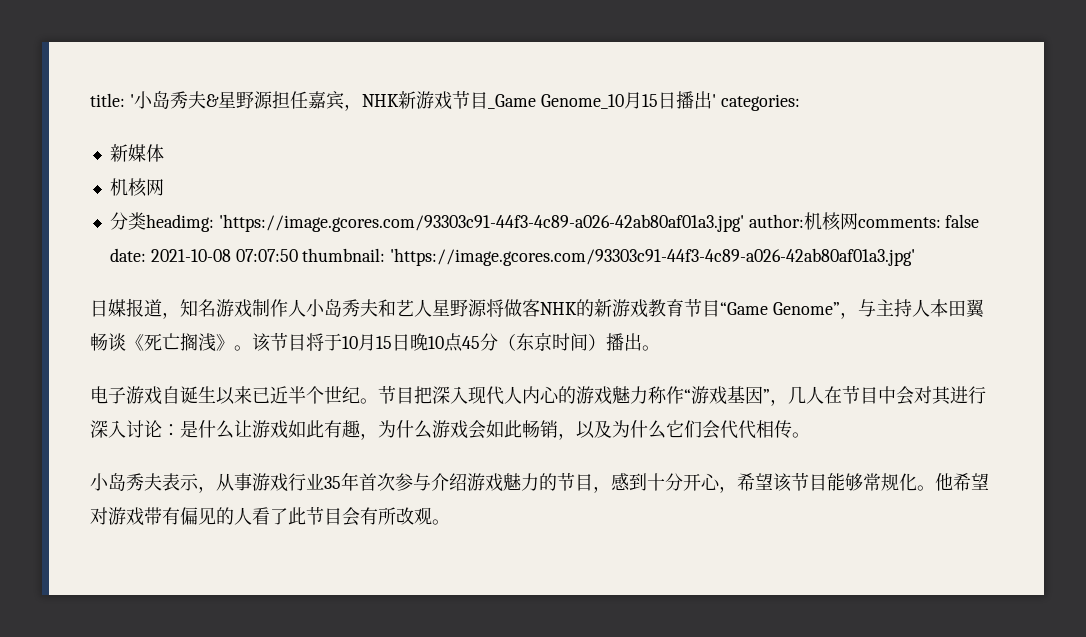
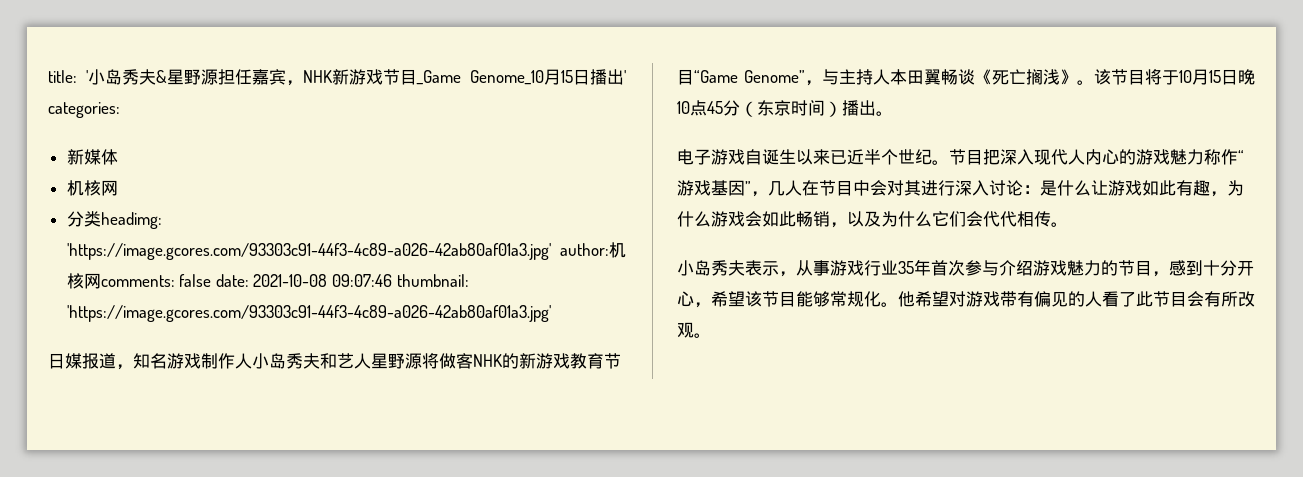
[235,249,298,262] 07:07:50 -> [332,274,393,287] 09:07:46

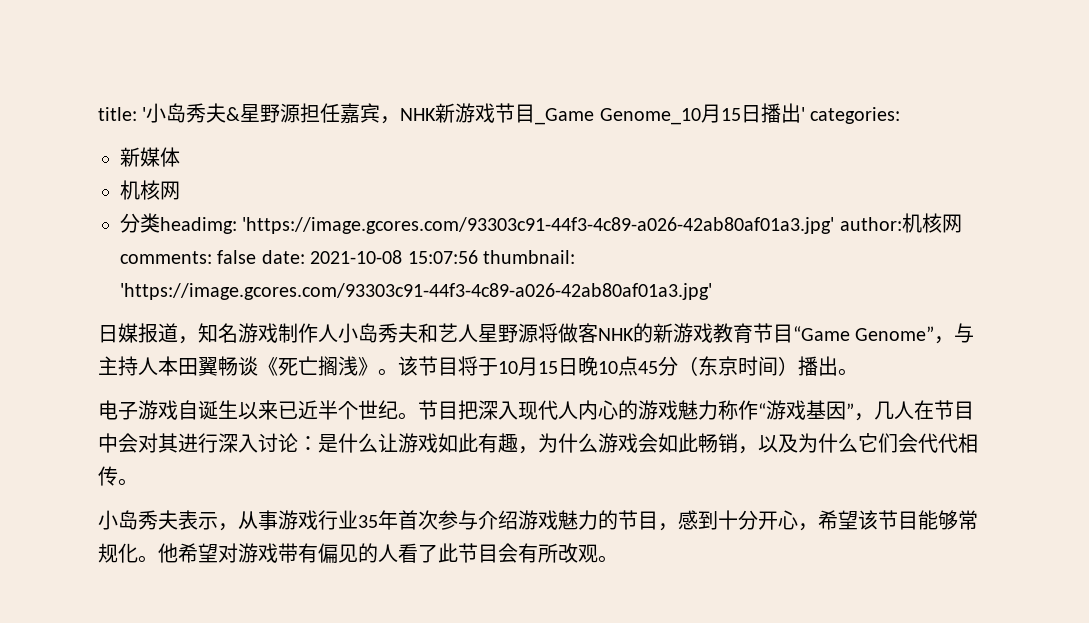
[332,274,393,287] 09:07:46 -> [407,250,478,264] 15:07:56

